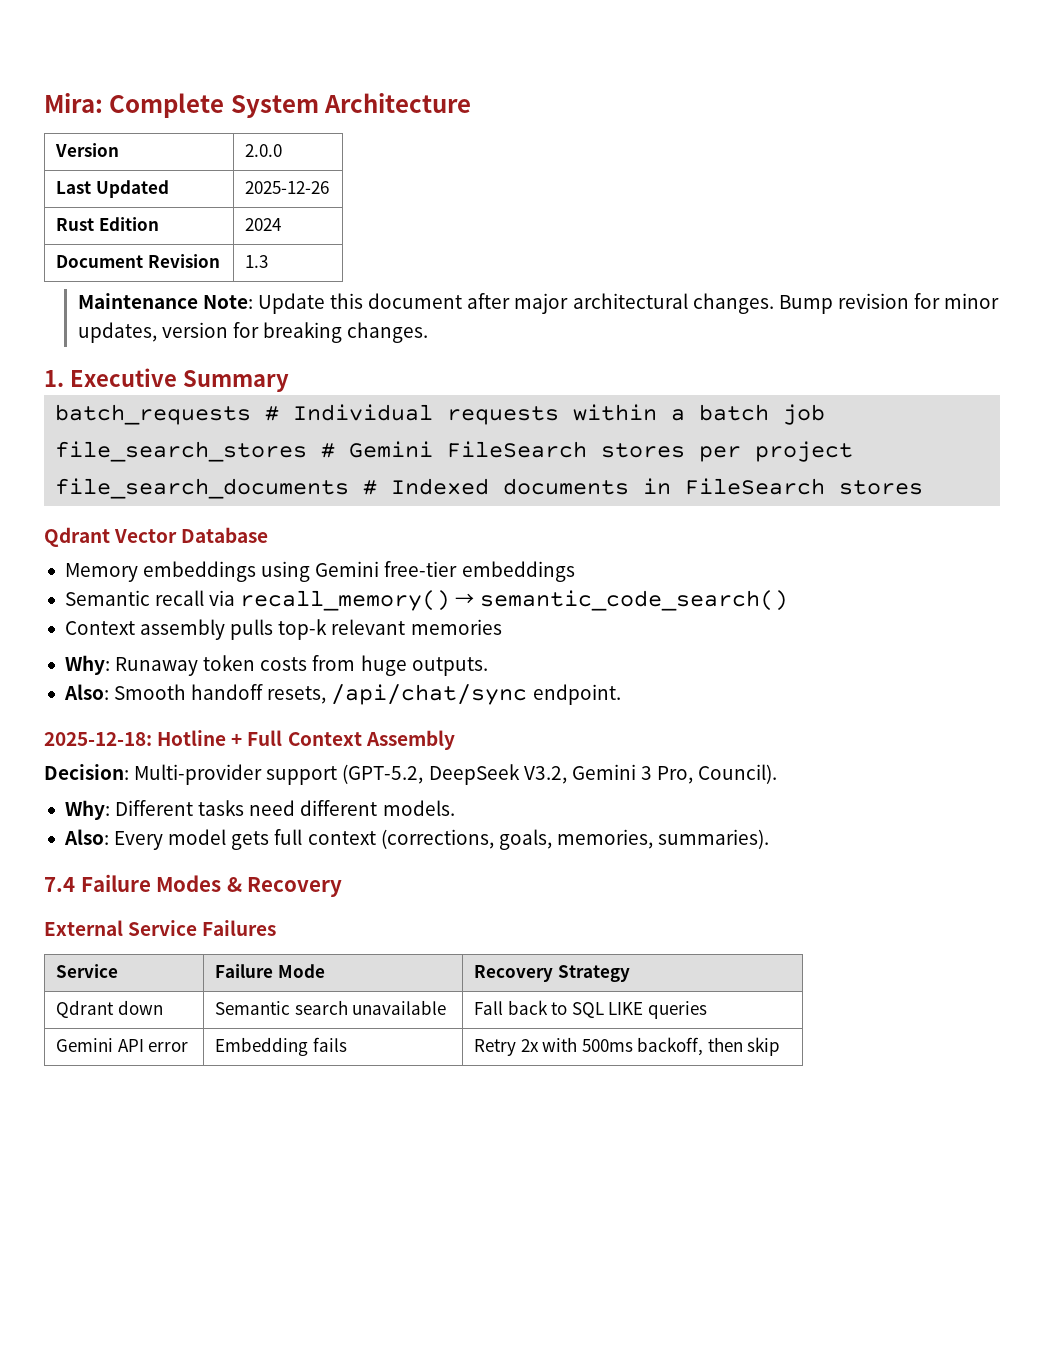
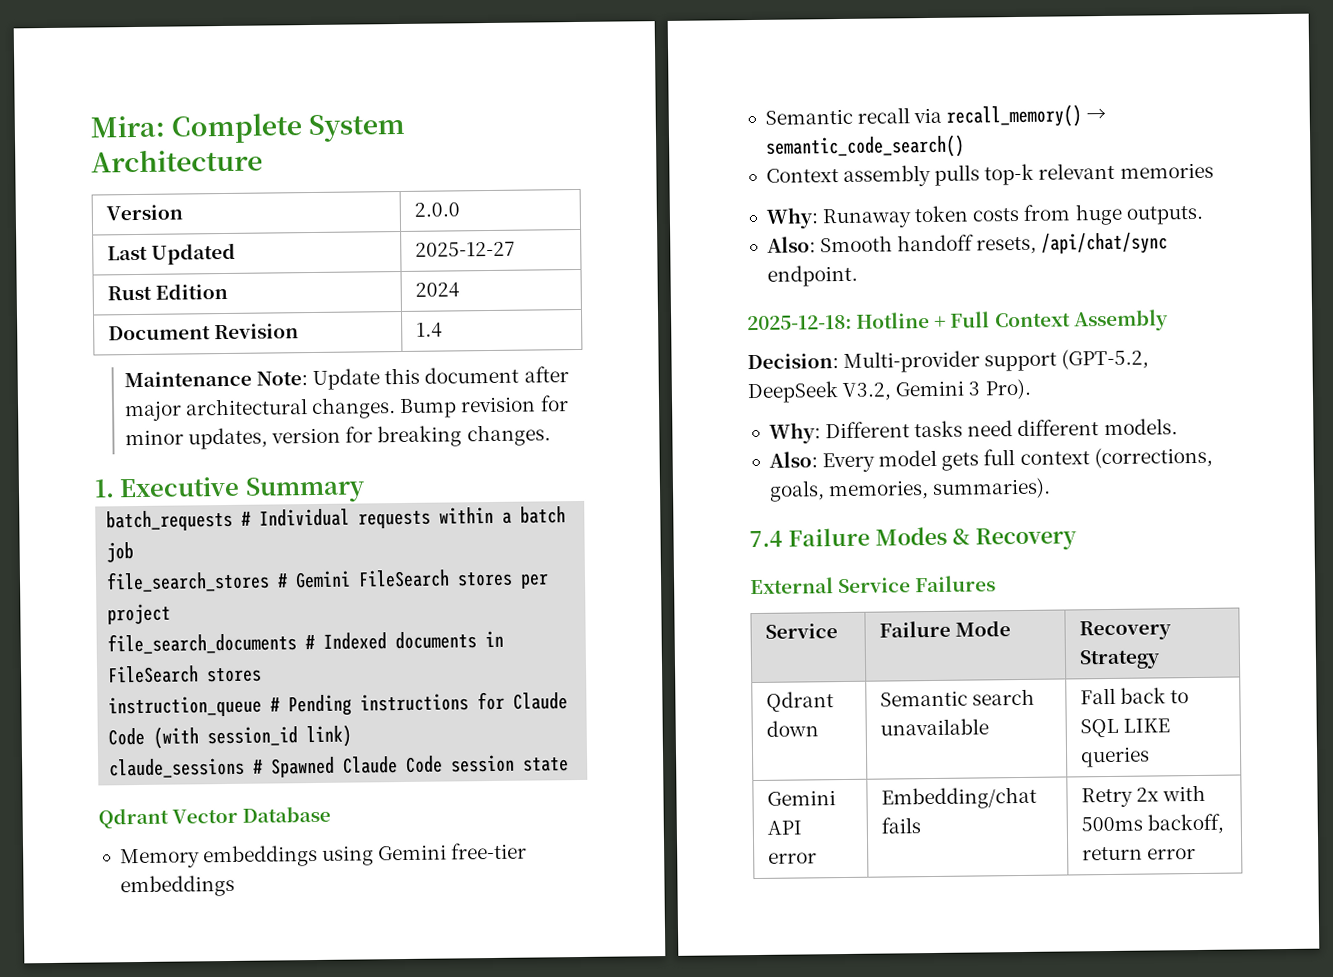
[244,181,329,194] 2025-12-26 -> [414,241,515,257] 2025-12-27
[244,255,268,268] 1.3 -> [415,322,443,338] 1.4
(924, 487) none -> [108,691,569,718] [108,724,353,749] [109,754,570,779] // instruction_queue # Pending instructions for Claude Code (with session_id link) // claude_sessions # Spawned Claude Code session state
[657,764,778,784] Pro, Council). -> [984,378,1032,400] Pro).
[214,1037,308,1056] Embedding -> [880,786,1037,810] Embedding/chat
[707,1037,781,1056] then skip -> [1081,846,1197,861] return error

